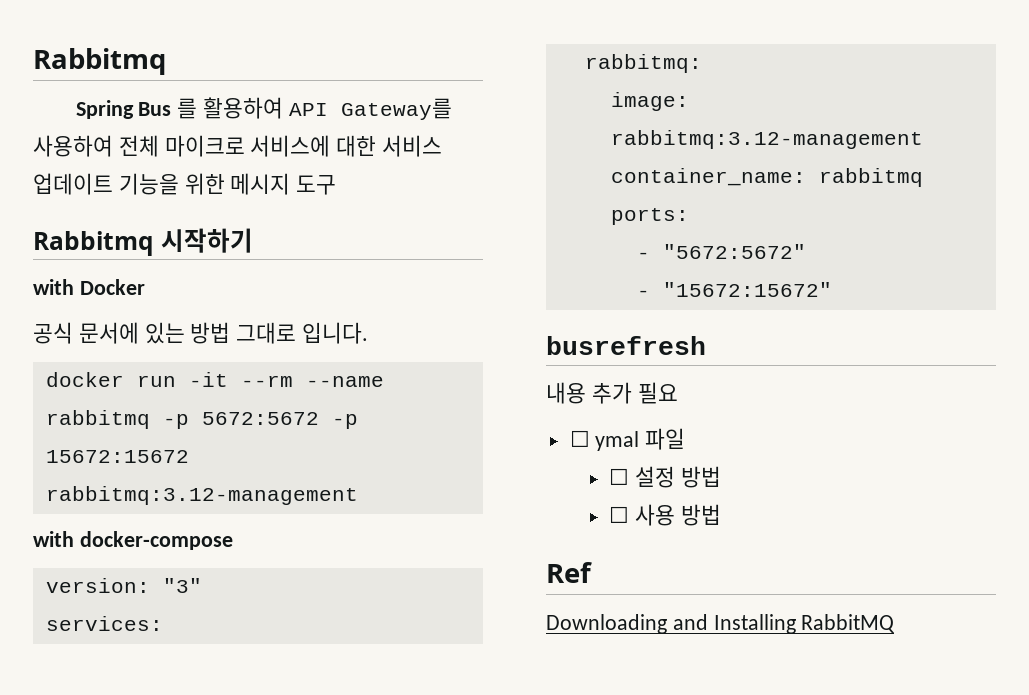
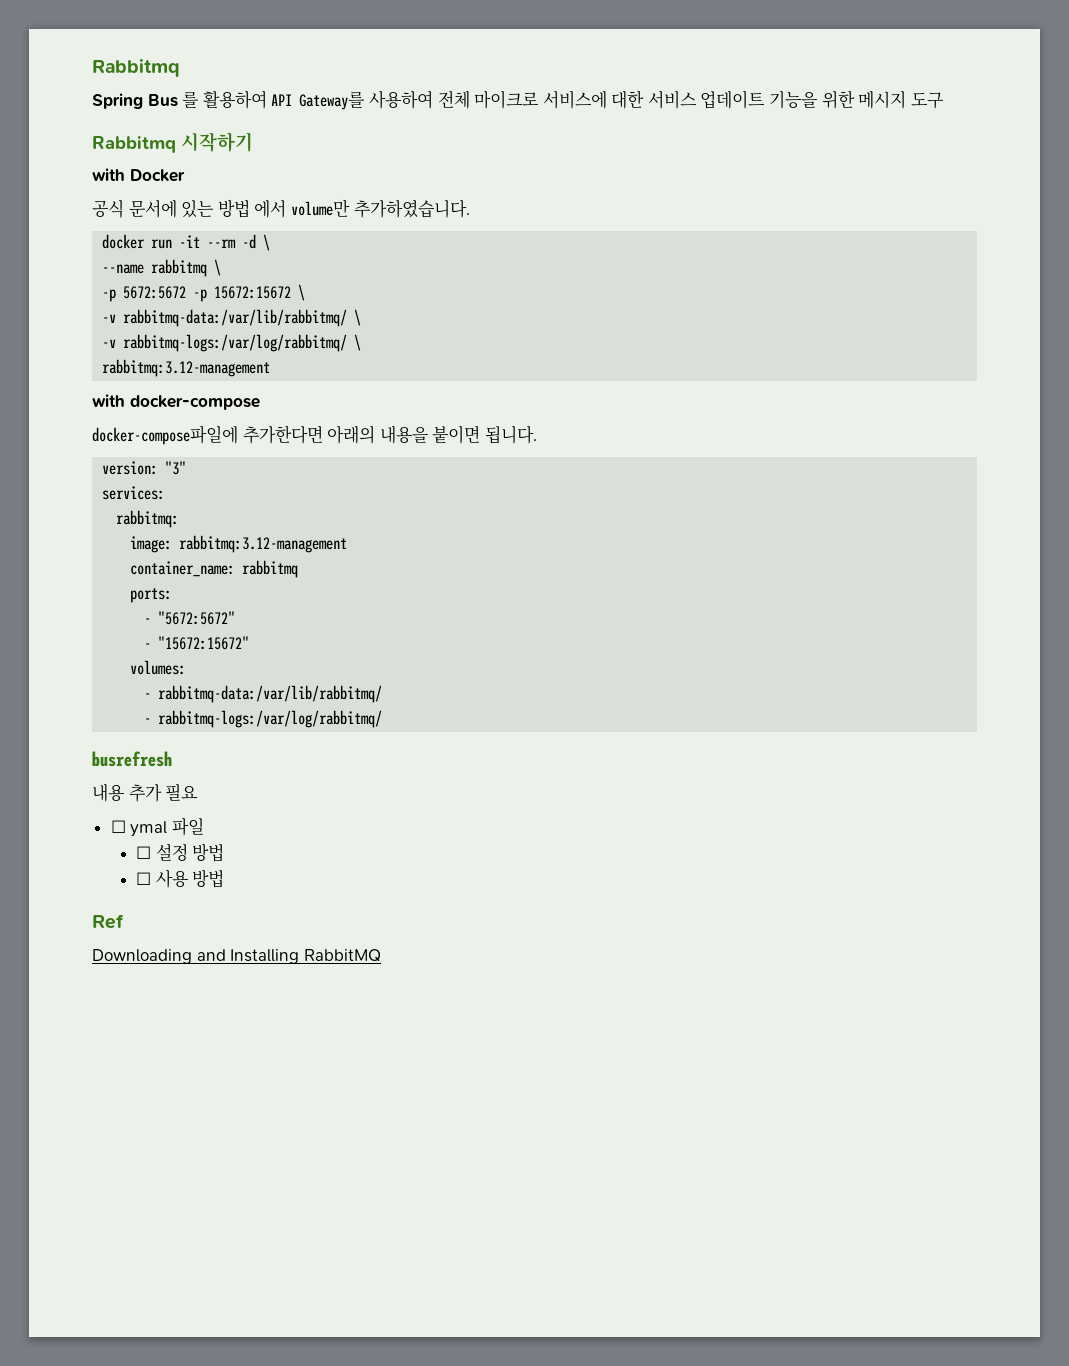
[236,322,369,344] 그대로 입니다. -> [254,199,470,218] 에서 volume만 추가하였습니다.
(293, 381) none -> [242,234,271,251] -d \ //
(150, 419) none -> [214,259,222,276] \ //
[45,486,358,505] [33,531,233,550] rabbitmq:3.12-management // with docker-compose -> [298,284,306,301] [102,309,362,327] [102,334,362,352] [102,359,271,377] [92,394,260,410] [92,425,537,445] \ // -v rabbitmq-data:/var/lib/rabbitmq/ \ // -v rabbitmq-logs:/var/log/rabbitmq/ \ // rabbitmq:3.12-management // with docker-compose // docker-compose파일에 추가한다면 아래의 내용을 붙이면 됩니다.
(832, 289) none -> [130,660,187,675] [144,685,383,703] [144,710,383,728] // volumes: // - rabbitmq-data:/var/lib/rabbitmq/ // - rabbitmq-logs:/var/log/rabbitmq/

